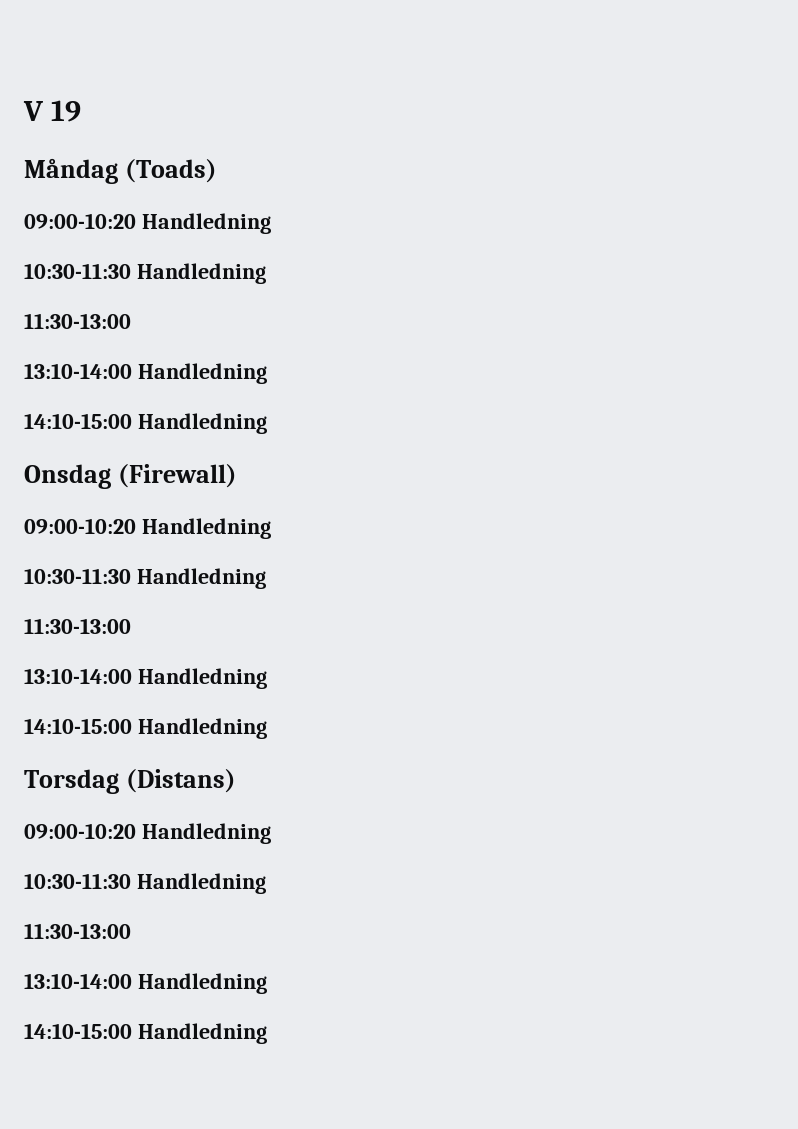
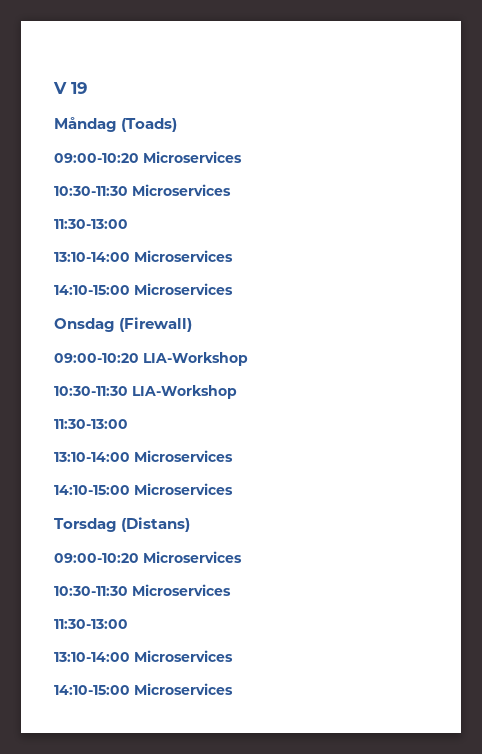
[141,213,271,234] [24,263,266,284] [24,313,131,329] [24,363,267,384] [24,413,267,434] Handledning // 10:30-11:30 Handledning // 11:30-13:00 // 13:10-14:00 Handledning // 14:10-15:00 Handledning -> [143,151,242,163] [54,184,231,196] [54,219,128,229] [54,250,233,262] [54,283,233,295] Microservices // 10:30-11:30 Microservices // 11:30-13:00 // 13:10-14:00 Microservices // 14:10-15:00 Microservices
[141,518,271,539] [24,568,266,589] [24,618,131,634] [24,668,267,689] [24,718,267,739] Handledning // 10:30-11:30 Handledning // 11:30-13:00 // 13:10-14:00 Handledning // 14:10-15:00 Handledning -> [143,352,248,366] [54,385,237,399] [54,419,128,429] [54,450,233,462] [54,483,233,495] LIA-Workshop // 10:30-11:30 LIA-Workshop // 11:30-13:00 // 13:10-14:00 Microservices // 14:10-15:00 Microservices
[141,823,271,844] [24,873,266,894] [24,923,131,939] [24,973,267,994] [24,1023,267,1044] Handledning // 10:30-11:30 Handledning // 11:30-13:00 // 13:10-14:00 Handledning // 14:10-15:00 Handledning -> [143,551,242,563] [54,584,231,596] [54,619,128,629] [54,650,233,662] [54,683,233,695] Microservices // 10:30-11:30 Microservices // 11:30-13:00 // 13:10-14:00 Microservices // 14:10-15:00 Microservices

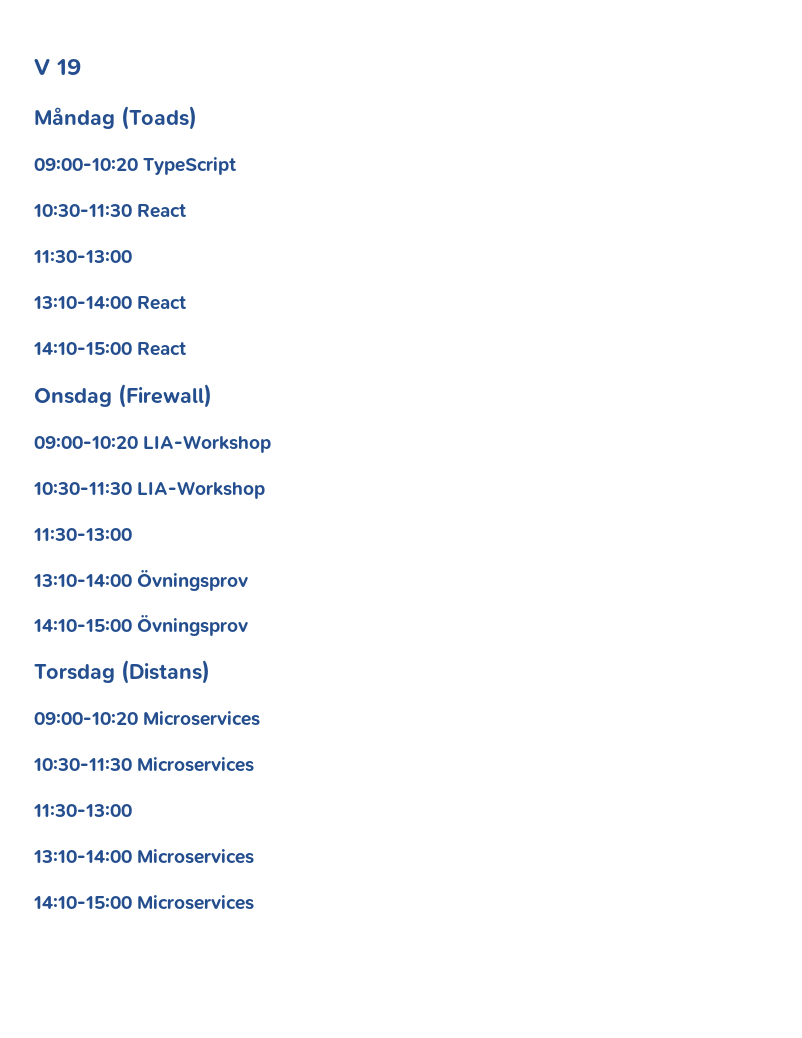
[143,151,242,163] [54,184,231,196] [54,219,128,229] [54,250,233,262] [54,283,233,295] Microservices // 10:30-11:30 Microservices // 11:30-13:00 // 13:10-14:00 Microservices // 14:10-15:00 Microservices -> [143,157,237,175] [33,204,187,218] [33,250,132,263] [33,296,187,310] [33,342,187,356] TypeScript // 10:30-11:30 React // 11:30-13:00 // 13:10-14:00 React // 14:10-15:00 React
[134,450,233,462] [54,483,233,495] Microservices // 14:10-15:00 Microservices -> [137,570,249,591] [33,615,249,636] Övningsprov // 14:10-15:00 Övningsprov

